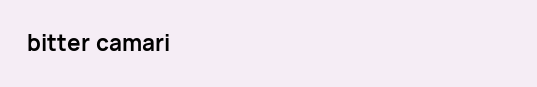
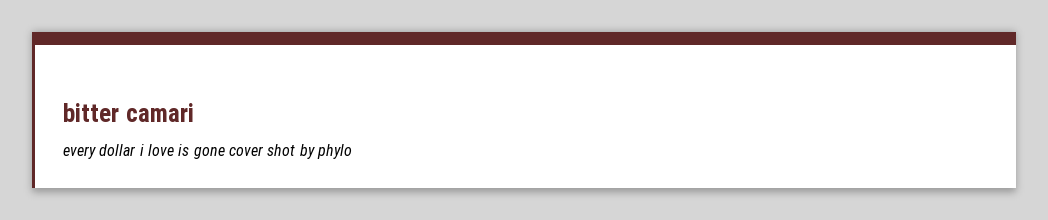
(171, 42) none -> [63,144,352,159] // every dollar i love is gone cover shot by phylo

